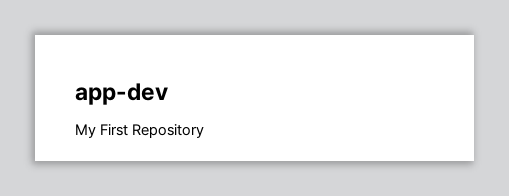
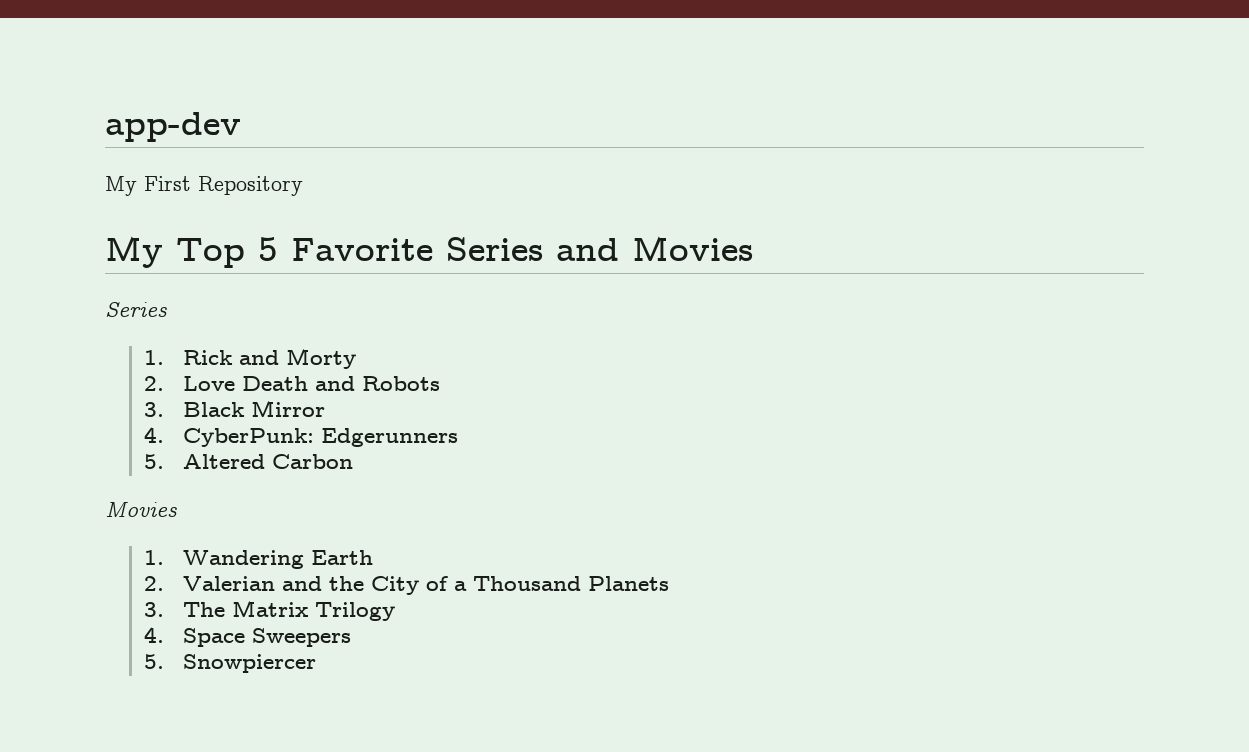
(205, 131) none -> [105,236,753,268] [105,302,167,317] [144,348,357,369] [144,376,441,391] [144,400,326,417] [144,427,459,447] [144,454,354,469] [105,501,177,517] [144,550,374,569] [144,576,670,595] [144,600,396,621] [144,627,352,647] [144,654,317,673] // My Top 5 Favorite Series and Movies // Series // 1. Rick and Morty // 2. Love Death and Robots // 3. Black Mirror // 4. CyberPunk: Edgerunners // 5. Altered Carbon // Movies // 1. Wandering Earth // 2. Valerian and the City of a Thousand Planets // 3. The Matrix Trilogy // 4. Space Sweepers // 5. Snowpiercer

